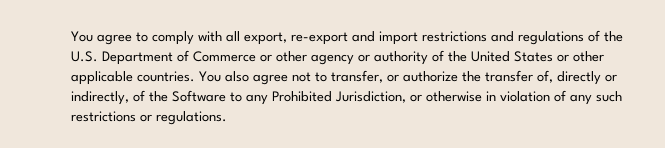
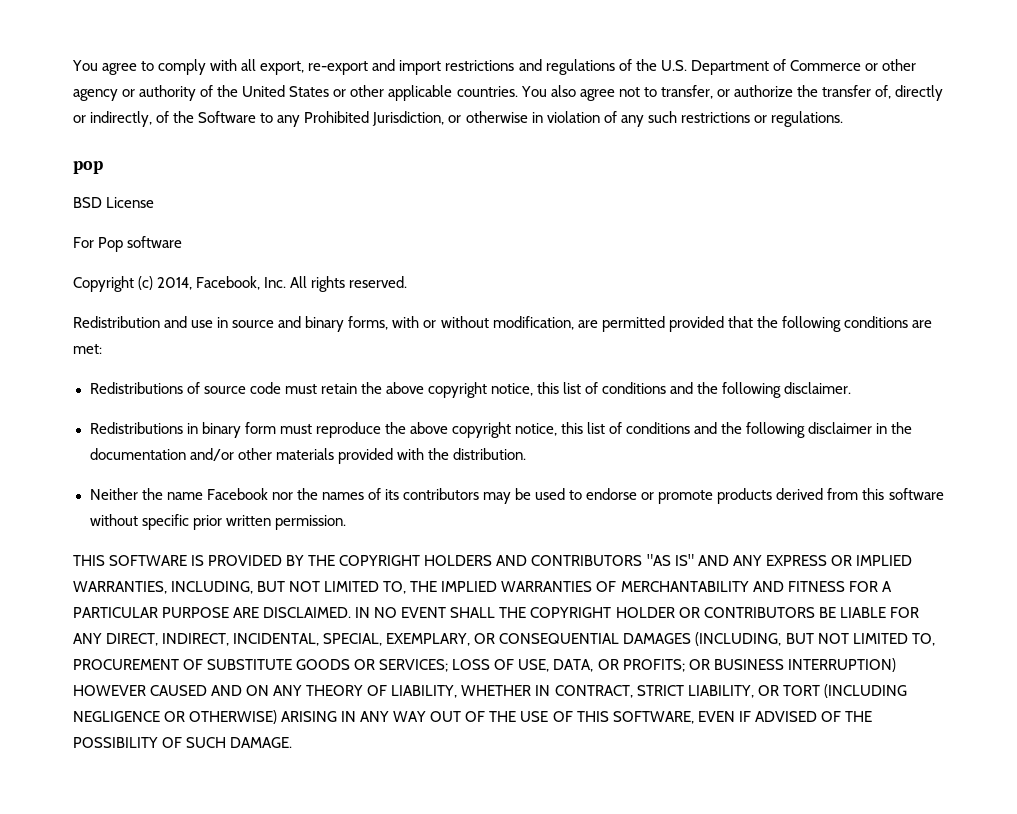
(227, 118) none -> [73,161,103,174] [73,197,155,208] [73,236,183,252] [73,276,408,292] [73,316,932,332] [73,344,102,354] [89,382,852,398] [89,422,913,438] [89,448,526,464] [89,488,944,504] [89,514,346,530] [73,554,912,566] [73,581,892,594] [73,607,919,618] [73,632,935,646] [73,658,896,672] [73,684,907,698] [73,710,872,724] [73,737,293,748] // pop // BSD License // For Pop software // Copyright (c) 2014, Facebook, Inc. All rights reserved. // Redistribution and use in source and binary forms, with or without modification, are permitted provided that the following conditions are met: // Redistributions of source code must retain the above copyright notice, this list of conditions and the following disclaimer. // Redistributions in binary form must reproduce the above copyright notice, this list of conditions and the following disclaimer in the documentation and/or other materials provided with the distribution. // Neither the name Facebook nor the names of its contributors may be used to endorse or promote products derived from this software without specific prior written permission. // THIS SOFTWARE IS PROVIDED BY THE COPYRIGHT HOLDERS AND CONTRIBUTORS "AS IS" AND ANY EXPRESS OR IMPLIED WARRANTIES, INCLUDING, BUT NOT LIMITED TO, THE IMPLIED WARRANTIES OF MERCHANTABILITY AND FITNESS FOR A PARTICULAR PURPOSE ARE DISCLAIMED. IN NO EVENT SHALL THE COPYRIGHT HOLDER OR CONTRIBUTORS BE LIABLE FOR ANY DIRECT, INDIRECT, INCIDENTAL, SPECIAL, EXEMPLARY, OR CONSEQUENTIAL DAMAGES (INCLUDING, BUT NOT LIMITED TO, PROCUREMENT OF SUBSTITUTE GOODS OR SERVICES; LOSS OF USE, DATA, OR PROFITS; OR BUSINESS INTERRUPTION) HOWEVER CAUSED AND ON ANY THEORY OF LIABILITY, WHETHER IN CONTRACT, STRICT LIABILITY, OR TORT (INCLUDING NEGLIGENCE OR OTHERWISE) ARISING IN ANY WAY OUT OF THE USE OF THIS SOFTWARE, EVEN IF ADVISED OF THE POSSIBILITY OF SUCH DAMAGE.

